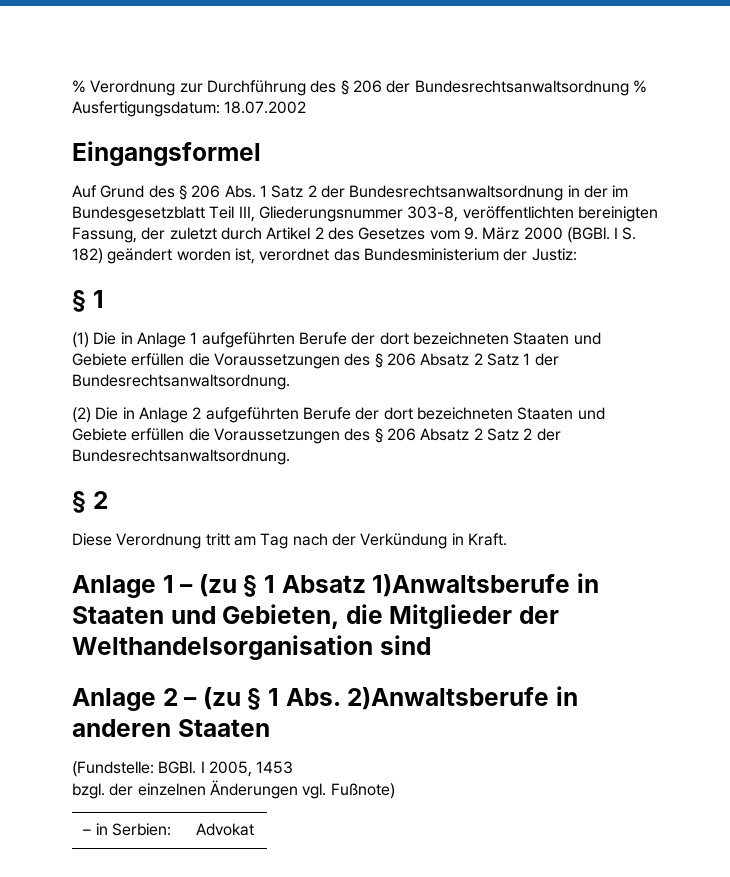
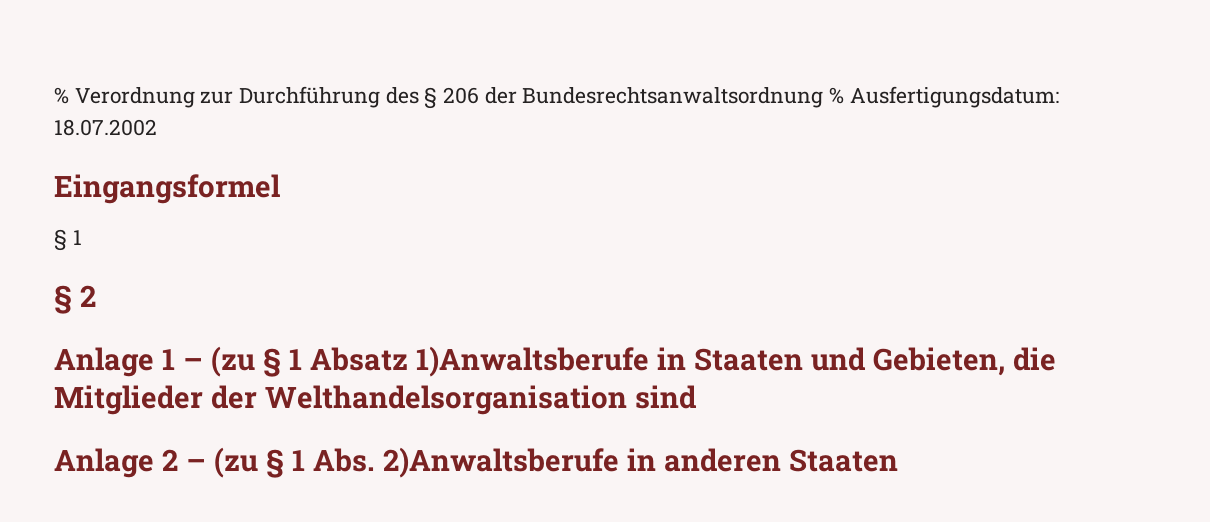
[72,185,629,201] [72,206,658,222] [72,227,637,243] [72,248,577,264] [72,290,104,312] [72,332,601,348] [72,353,559,369] [72,374,290,390] [72,407,605,423] [72,428,561,444] [72,449,290,465] [72,491,108,513] [72,533,507,549] Auf Grund des § 206 Abs. 1 Satz 2 der Bundesrechtsanwaltsordnung in der im Bundesgesetzblatt Teil III, Gliederungsnummer 303-8, veröffentlichten bereinigten Fassung, der zuletzt durch Artikel 2 des Gesetzes vom 9. März 2000 (BGBl. I S. 182) geändert worden ist, verordnet das Bundesministerium der Justiz: // § 1 // (1) Die in Anlage 1 aufgeführten Berufe der dort bezeichneten Staaten und Gebiete erfüllen die Voraussetzungen des § 206 Absatz 2 Satz 1 der Bundesrechtsanwaltsordnung. // (2) Die in Anlage 2 aufgeführten Berufe der dort bezeichneten Staaten und Gebiete erfüllen die Voraussetzungen des § 206 Absatz 2 Satz 2 der Bundesrechtsanwaltsordnung. // § 2 // Diese Verordnung tritt am Tag nach der Verkündung in Kraft. -> [54,229,82,251] [54,285,96,314] § 1 // § 2
[72,761,294,777] [72,780,395,799] [82,823,171,836] [196,823,255,836] // (Fundstelle: BGBl. I 2005, 1453 // bzgl. der einzelnen Änderungen vgl. Fußnote) // – in Serbien: | Advokat -> (898, 460) none

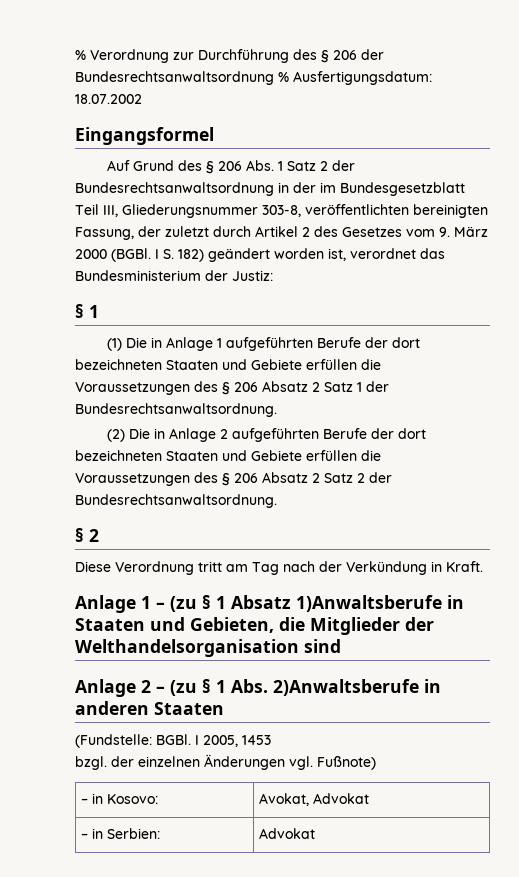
[54,229,82,251] [54,285,96,314] § 1 // § 2 -> [107,160,356,174] [75,182,465,196] [75,204,488,218] [75,226,488,240] [75,248,445,262] [75,270,273,281] [75,304,99,318] [107,337,421,351] [75,359,381,370] [75,381,389,395] [75,403,277,417] [107,428,427,442] [75,450,381,461] [75,472,392,486] [75,494,277,508] [75,528,99,542] [75,561,483,575] Auf Grund des § 206 Abs. 1 Satz 2 der Bundesrechtsanwaltsordnung in der im Bundesgesetzblatt Teil III, Gliederungsnummer 303-8, veröffentlichten bereinigten Fassung, der zuletzt durch Artikel 2 des Gesetzes vom 9. März 2000 (BGBl. I S. 182) geändert worden ist, verordnet das Bundesministerium der Justiz: // § 1 // (1) Die in Anlage 1 aufgeführten Berufe der dort bezeichneten Staaten und Gebiete erfüllen die Voraussetzungen des § 206 Absatz 2 Satz 1 der Bundesrechtsanwaltsordnung. // (2) Die in Anlage 2 aufgeführten Berufe der dort bezeichneten Staaten und Gebiete erfüllen die Voraussetzungen des § 206 Absatz 2 Satz 2 der Bundesrechtsanwaltsordnung. // § 2 // Diese Verordnung tritt am Tag nach der Verkündung in Kraft.
(898, 460) none -> [75,734,271,748] [75,754,376,770] [81,793,159,804] [259,793,370,806] [81,828,161,839] [259,828,316,839] // (Fundstelle: BGBl. I 2005, 1453 // bzgl. der einzelnen Änderungen vgl. Fußnote) // – in Kosovo: | Avokat, Advokat // – in Serbien: | Advokat

